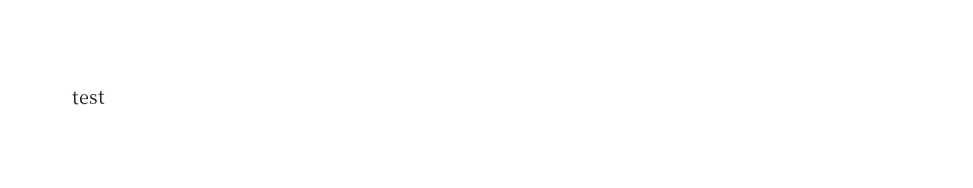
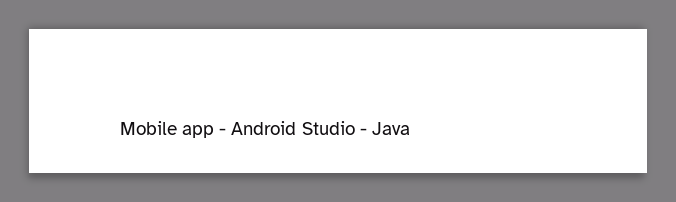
[71,90,106,105] test -> [120,121,410,138] Mobile app - Android Studio - Java

